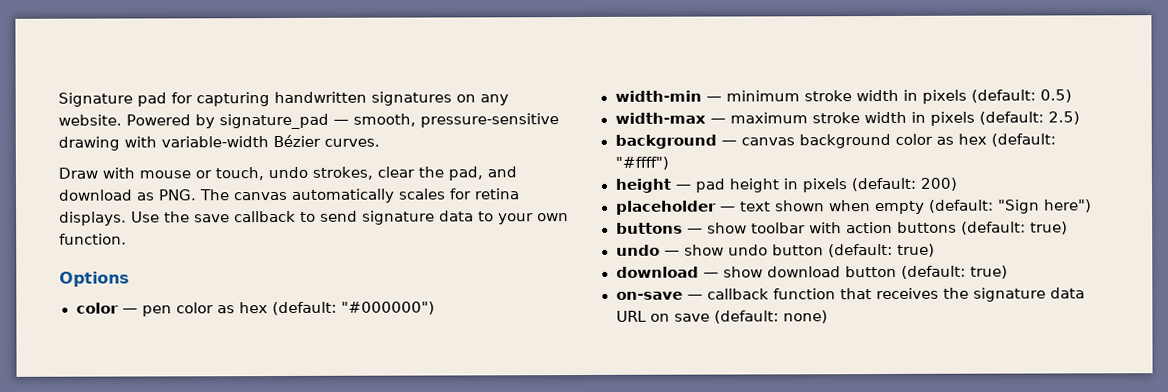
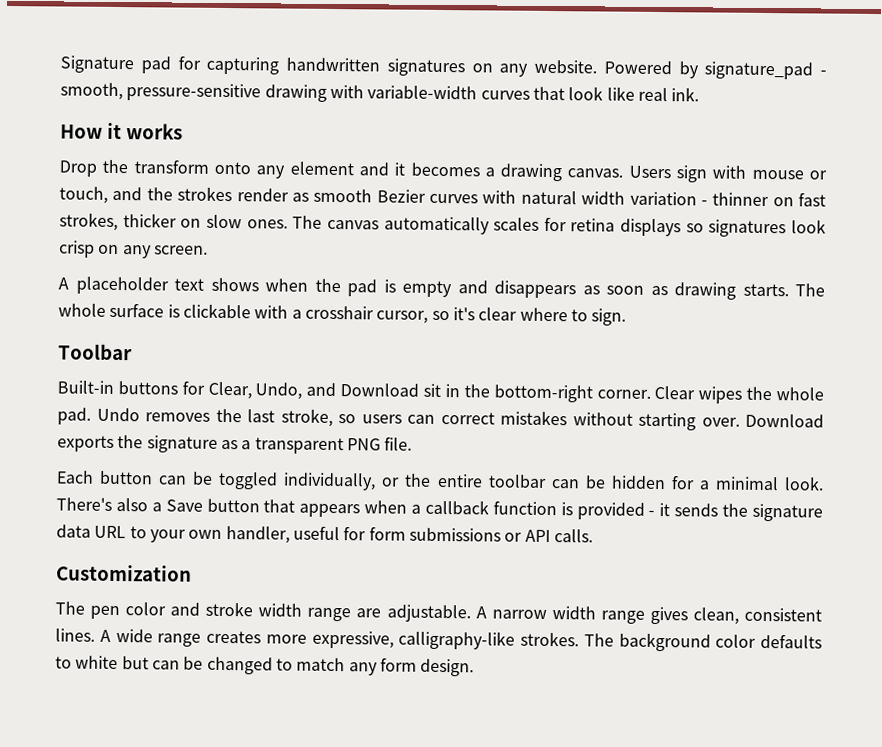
[333,119,349,125] — -> [820,70,827,76] -
[273,134,380,148] [58,166,517,181] [58,189,197,201] Bézier curves. // Draw with mouse or touch, undo strokes, clear the pad, and download as PNG. -> [480,86,700,102] [60,122,183,140] [59,159,827,183] [59,186,826,207] [59,212,288,231] curves that look like real ink. // How it works // Drop the transform onto any element and it becomes a drawing canvas. Users sign with mouse or touch, and the strokes render as smooth Bezier curves with natural width variation - thinner on fast strokes, thicker on slow ones.
[59,210,569,226] [59,233,127,245] [59,271,130,287] [75,301,435,317] [614,89,1072,104] [614,111,1080,126] [614,133,1056,149] [614,156,669,170] [614,177,957,193] [615,199,1092,215] [615,221,1068,235] [615,243,935,258] [615,265,1008,279] [615,287,1085,302] [615,310,828,324] displays. Use the save callback to send signature data to your own function. // Options // color — pen color as hex (default: "#000000") // width-min — minimum stroke width in pixels (default: 0.5) // width-max — maximum stroke width in pixels (default: 2.5) // background — canvas background color as hex (default: "#ffff") // height — pad height in pixels (default: 200) // placeholder — text shown when empty (default: "Sign here") // buttons — show toolbar with action buttons (default: true) // undo — show undo button (default: true) // download — show download button (default: true) // on-save — callback function that receives the signature data URL on save (default: none) -> [620,218,826,238] [59,240,208,259] [58,276,825,300] [58,302,627,326] [58,343,133,361] [57,380,825,404] [57,407,824,431] [57,435,413,455] [56,470,824,491] [56,497,823,522] [56,524,593,544] [56,564,192,582] [55,601,823,625] [55,628,822,652] [55,655,475,677] displays so signatures look crisp on any screen. // A placeholder text shows when the pad is empty and disappears as soon as drawing starts. The whole surface is clickable with a crosshair cursor, so it's clear where to sign. // Toolbar // Built-in buttons for Clear, Undo, and Download sit in the bottom-right corner. Clear wipes the whole pad. Undo removes the last stroke, so users can correct mistakes without starting over. Download exports the signature as a transparent PNG file. // Each button can be toggled individually, or the entire toolbar can be hidden for a minimal look. There's also a Save button that appears when a callback function is provided - it sends the signature data URL to your own handler, useful for form submissions or API calls. // Customization // The pen color and stroke width range are adjustable. A narrow width range gives clean, consistent lines. A wide range creates more expressive, calligraphy-like strokes. The background color defaults to white but can be changed to match any form design.

